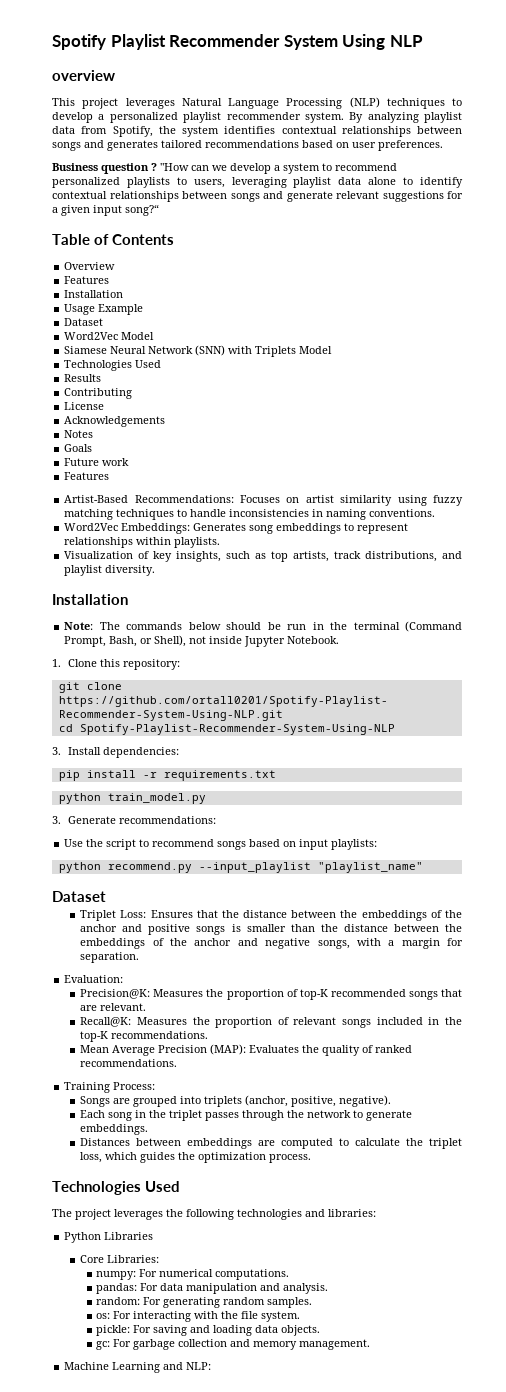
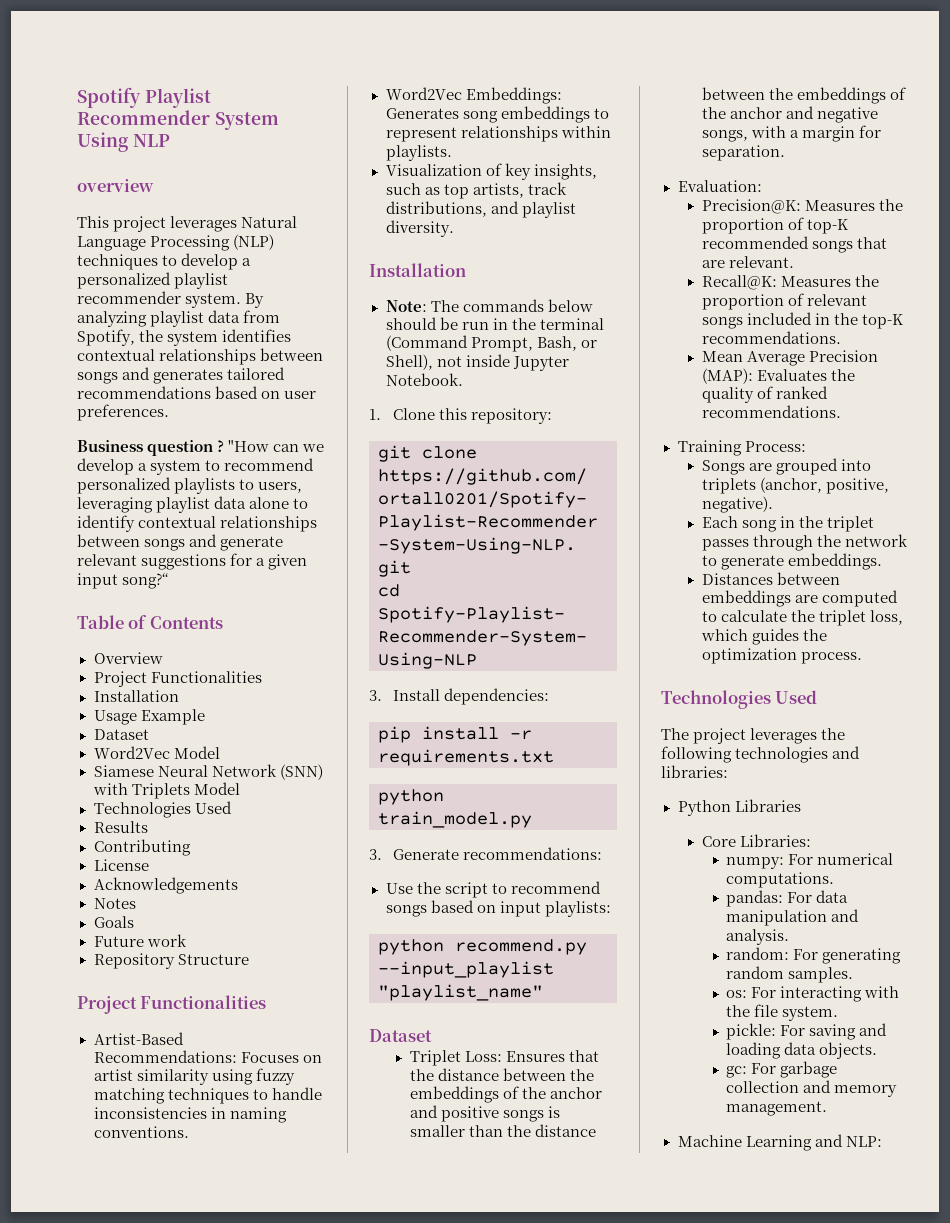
[64,276,110,284] Features -> [93,671,262,687] Project Functionalities
[64,472,110,480] Features -> [93,953,249,969] [77,995,267,1014] Repository Structure // Project Functionalities

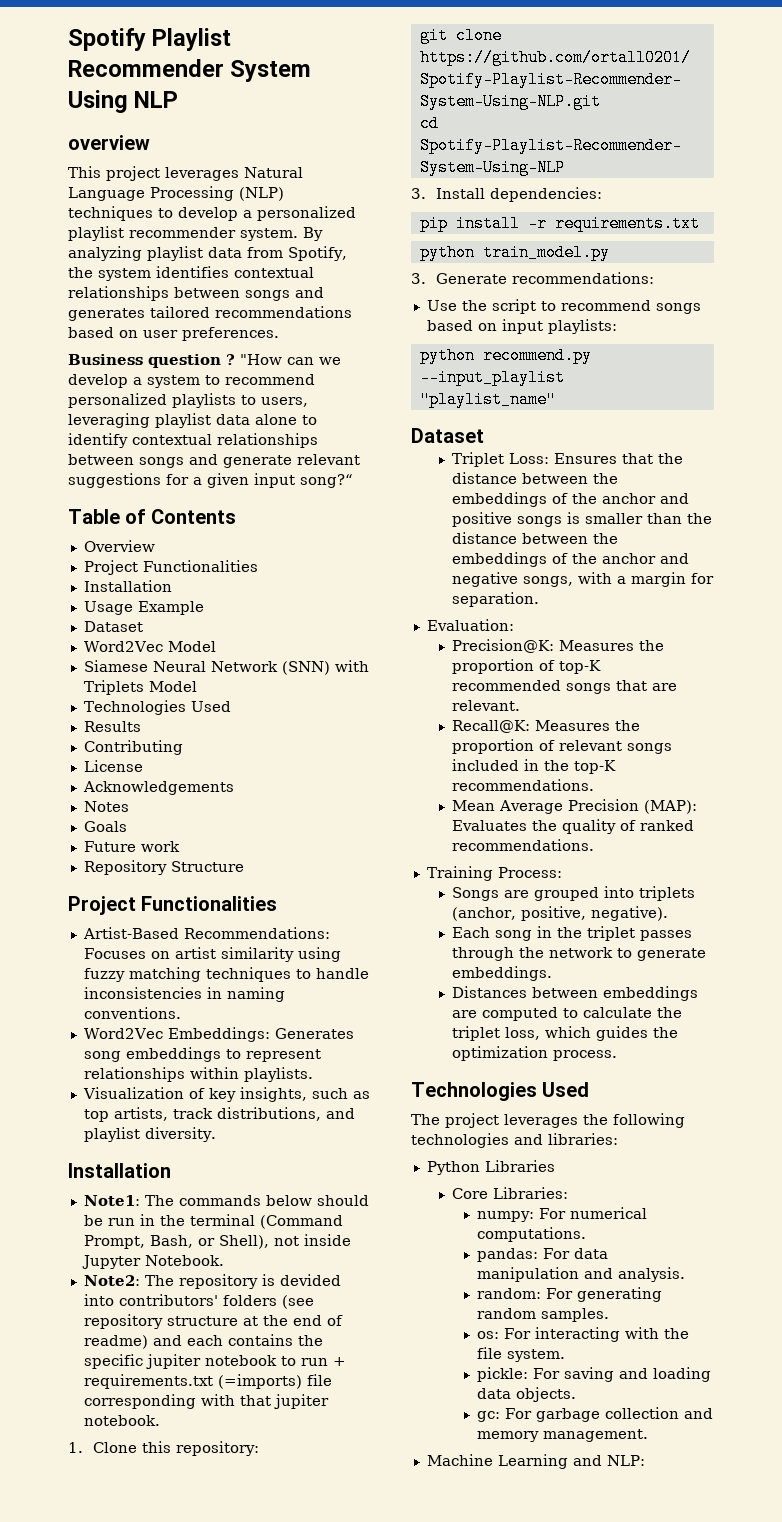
[385,300,427,312] Note: -> [83,1195,140,1206] Note1:
(463, 379) none -> [83,1274,341,1289] [83,1294,314,1309] [83,1314,343,1329] [83,1334,323,1349] [83,1354,346,1369] [83,1374,332,1389] [83,1394,329,1409] [83,1415,160,1426] // Note2: The repository is devided into contributors' folders (see repository structure at the end of readme) and each contains the specific jupiter notebook to run + requirements.txt (=imports) file corresponding with that jupiter notebook.

